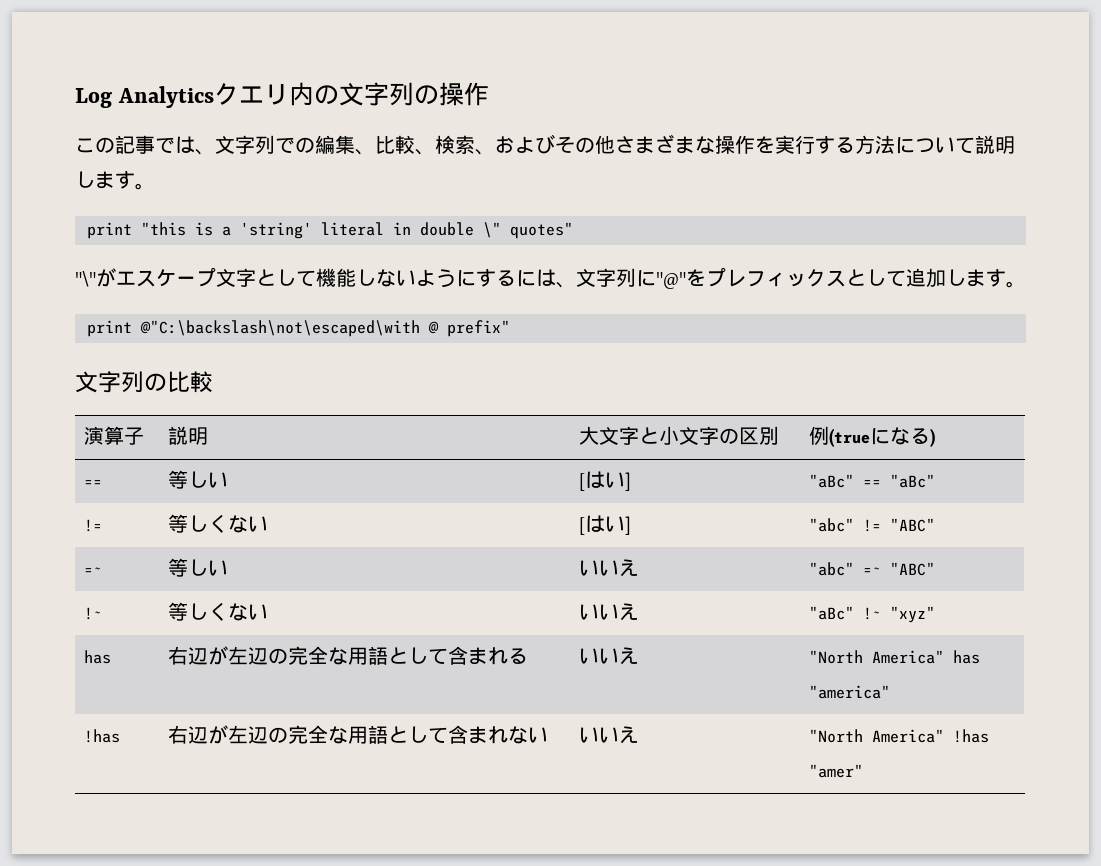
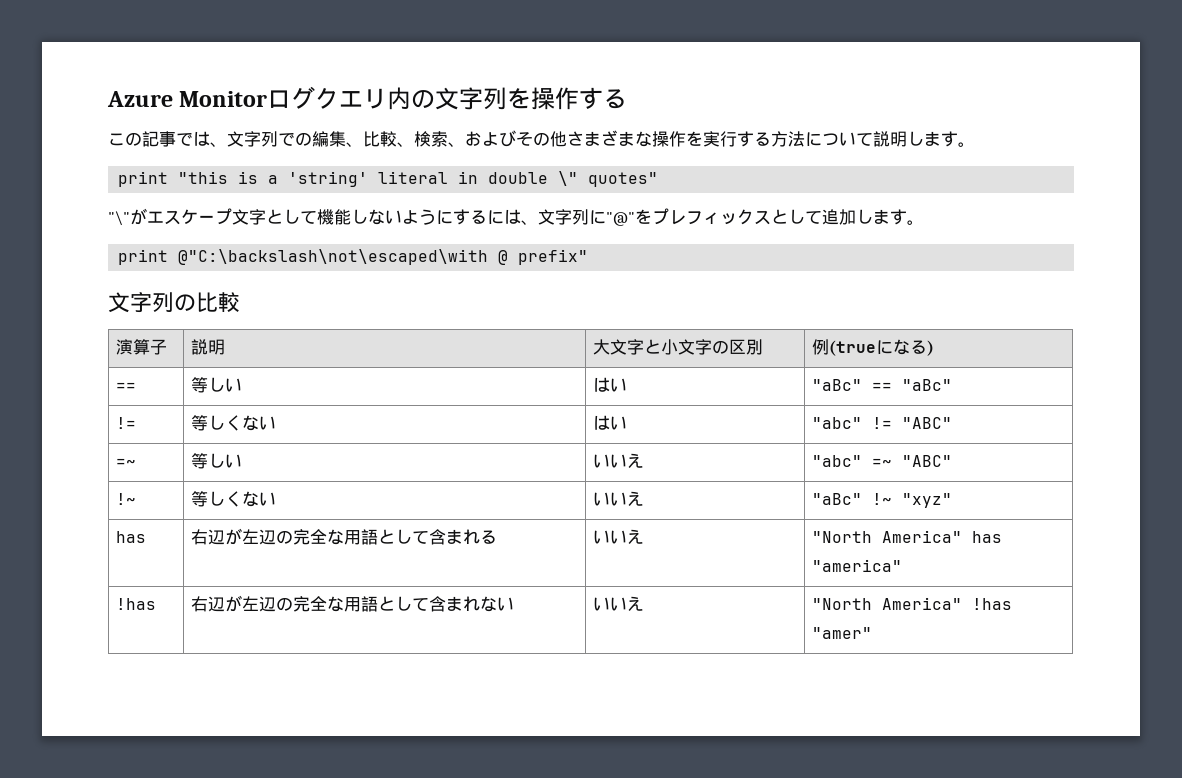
[75,86,214,108] Log Analytics -> [107,86,316,109] Azure Monitorログ
[413,82,489,106] の操作 -> [507,87,628,110] を操作する
[578,471,631,491] [はい] -> [592,377,627,392] はい
[578,515,631,535] [はい] -> [592,415,627,430] はい

